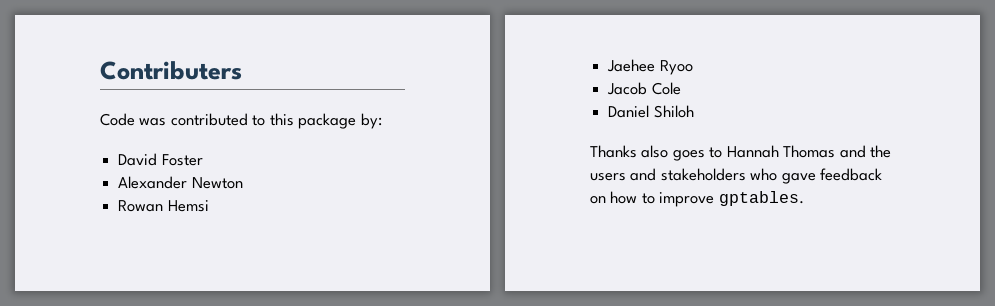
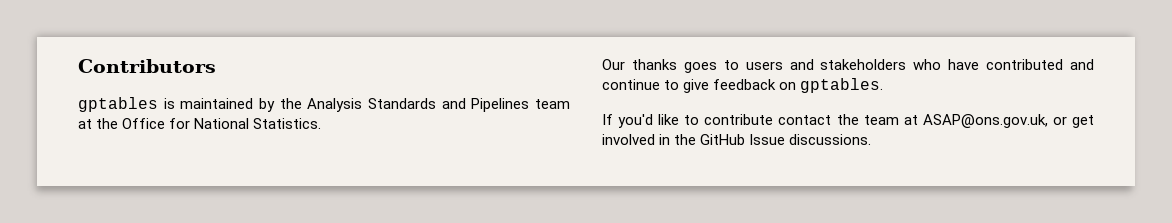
[100,61,242,80] [100,113,382,129] [118,153,203,166] [118,176,243,189] [118,200,209,212] [607,59,693,75] [607,82,681,95] [608,105,694,118] [590,145,892,161] [590,168,883,184] [590,191,804,207] Contributers // Code was contributed to this package by: // David Foster // Alexander Newton // Rowan Hemsi // Jaehee Ryoo // Jacob Cole // Daniel Shiloh // Thanks also goes to Hannah Thomas and the users and stakeholders who gave feedback on how to improve gptables. -> [78,59,216,73] [78,97,570,112] [78,118,322,129] [602,59,1094,73] [602,78,884,93] [602,114,1094,128] [602,134,872,145] Contributors // gptables is maintained by the Analysis Standards and Pipelines team at the Office for National Statistics. // Our thanks goes to users and stakeholders who have contributed and continue to give feedback on gptables. // If you'd like to contribute contact the team at ASAP@ons.gov.uk, or get involved in the GitHub Issue discussions.

